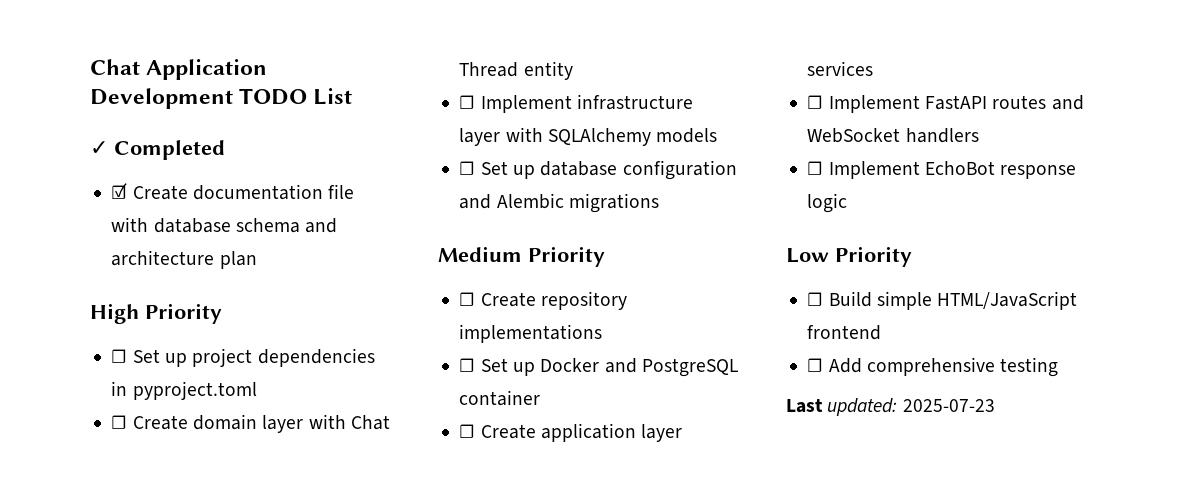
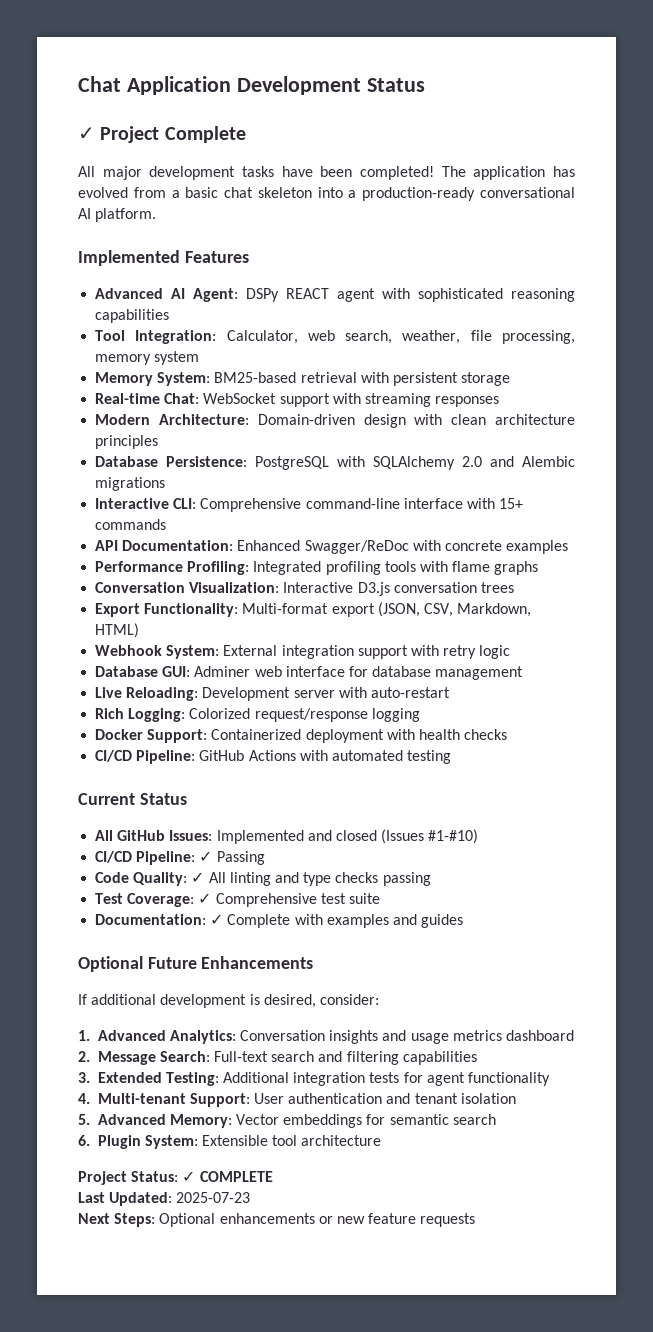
[239,88,353,105] [90,140,225,160] [111,183,355,200] [111,217,338,233] [111,250,257,269] [90,303,222,324] [111,348,375,367] [111,381,257,400] [111,414,390,433] [459,61,573,80] [459,94,693,113] [459,127,718,146] [459,160,737,180] [459,193,659,213] [438,246,605,267] [459,291,627,310] [459,324,603,343] [459,358,738,377] [459,390,541,406] [459,423,683,442] [807,61,874,76] [807,95,1084,113] [807,128,979,143] [807,161,1077,179] [807,193,848,213] [786,246,912,267] [807,291,1078,310] [807,325,882,340] [807,357,1059,377] TODO List // ✓ Completed // ☑ Create documentation file with database schema and architecture plan // High Priority // ☐ Set up project dependencies in pyproject.toml // ☐ Create domain layer with Chat Thread entity // ☐ Implement infrastructure layer with SQLAlchemy models // ☐ Set up database configuration and Alembic migrations // Medium Priority // ☐ Create repository implementations // ☐ Set up Docker and PostgreSQL container // ☐ Create application layer services // ☐ Implement FastAPI routes and WebSocket handlers // ☐ Implement EchoBot response logic // Low Priority // ☐ Build simple HTML/JavaScript frontend // ☐ Add comprehensive testing -> [366,78,425,92] [78,126,246,143] [78,166,575,180] [78,187,575,201] [78,208,157,222] [78,250,249,266] [95,288,575,302] [95,309,170,323] [95,330,575,344] [95,351,200,365] [95,372,511,386] [95,393,500,407] [95,414,575,428] [95,435,159,449] [95,456,575,470] [95,477,166,491] [95,498,524,512] [95,519,167,530] [95,540,569,554] [95,561,539,575] [95,582,514,596] [95,602,532,617] [95,623,140,638] [95,645,511,659] [95,666,524,680] [95,687,450,701] [95,708,420,722] [95,729,508,743] [95,750,452,764] [78,793,187,805] [95,829,479,844] [95,851,265,865] [95,872,431,886] [95,893,380,907] [95,914,464,928] [78,956,314,972] [78,994,379,1008] [78,1030,575,1044] [78,1051,477,1065] [78,1072,551,1086] [78,1093,516,1107] [78,1114,496,1128] [78,1135,382,1149] [78,1171,273,1185] Status // ✓ Project Complete // All major development tasks have been completed! The application has evolved from a basic chat skeleton into a production-ready conversational AI platform. // Implemented Features // Advanced AI Agent: DSPy REACT agent with sophisticated reasoning capabilities // Tool Integration: Calculator, web search, weather, file processing, memory system // Memory System: BM25-based retrieval with persistent storage // Real-time Chat: WebSocket support with streaming responses // Modern Architecture: Domain-driven design with clean architecture principles // Database Persistence: PostgreSQL with SQLAlchemy 2.0 and Alembic migrations // Interactive CLI: Comprehensive command-line interface with 15+ commands // API Documentation: Enhanced Swagger/ReDoc with concrete examples // Performance Profiling: Integrated profiling tools with flame graphs // Conversation Visualization: Interactive D3.js conversation trees // Export Functionality: Multi-format export (JSON, CSV, Markdown, HTML) // Webhook System: External integration support with retry logic // Database GUI: Adminer web interface for database management // Live Reloading: Development server with auto-restart // Rich Logging: Colorized request/response logging // Docker Support: Containerized deployment with health checks // CI/CD Pipeline: GitHub Actions with automated testing // Current Status // All GitHub Issues: Implemented and closed (Issues #1-#10) // CI/CD Pipeline: ✓ Passing // Code Quality: ✓ All linting and type checks passing // Test Coverage: ✓ Comprehensive test suite // Documentation: ✓ Complete with examples and guides // Optional Future Enhancements // If additional development is desired, consider: // 1. Advanced Analytics: Conversation insights and usage metrics dashboard // 2. Message Search: Full-text search and filtering capabilities // 3. Extended Testing: Additional integration tests for agent functionality // 4. Multi-tenant Support: User authentication and tenant isolation // 5. Advanced Memory: Vector embeddings for semantic search // 6. Plugin System: Extensible tool architecture // Project Status: ✓ COMPLETE
[827,398,898,416] updated: -> [109,1192,173,1206] Updated:
(995, 405) none -> [78,1213,476,1227] // Next Steps: Optional enhancements or new feature requests

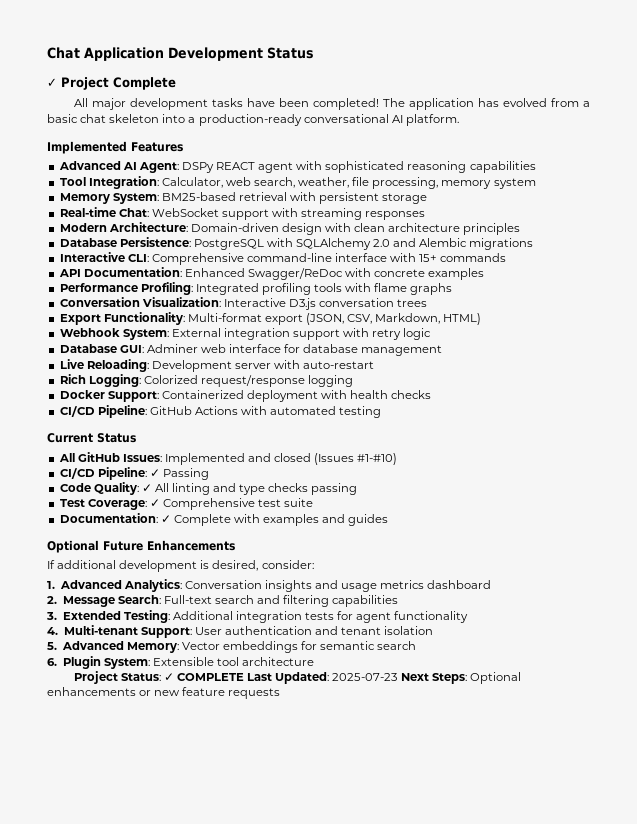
(273, 1176) // -> (245, 677) none
(251, 1197) // -> (398, 677) none

